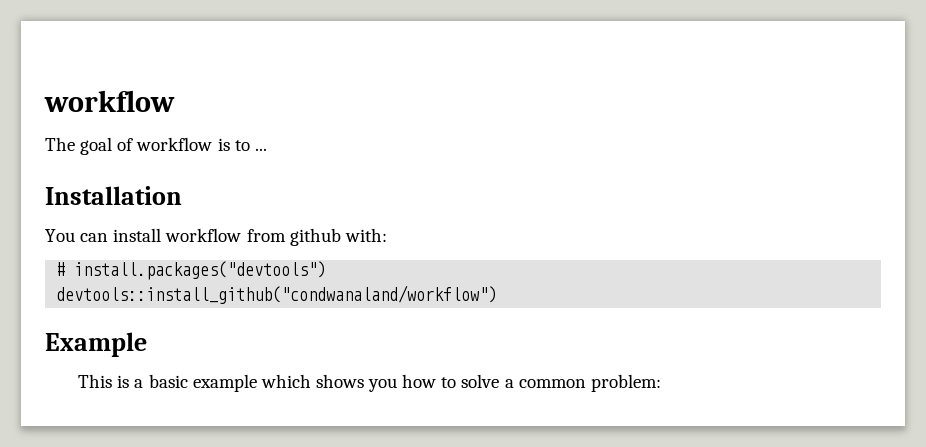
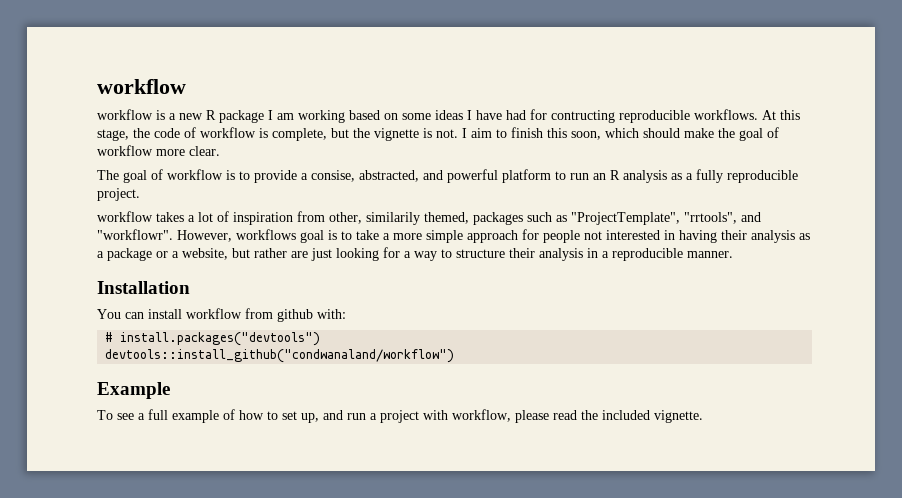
[44,90,175,112] workflow -> [97,79,186,94] [97,109,800,123] [97,127,779,141] [97,145,220,156] workflow // workflow is a new R package I am working based on some ideas I have had for contructing reproducible workflows. At this stage, the code of workflow is complete, but the vignette is not. I aim to finish this soon, which should make the goal of workflow more clear.
[254,148,267,151] ... -> [254,169,798,183] [97,188,140,201] [97,211,761,225] [97,229,810,243] [97,247,733,261] provide a consise, abstracted, and powerful platform to run an R analysis as a fully reproducible project. // workflow takes a lot of inspiration from other, similarily themed, packages such as "ProjectTemplate", "rrtools", and "workflowr". However, workflows goal is to take a more simple approach for people not interested in having their analysis as a package or a website, but rather are just looking for a way to structure their analysis in a reproducible manner.
[78,374,661,392] This is a basic example which shows you how to solve a common problem: -> [97,409,703,423] To see a full example of how to set up, and run a project with workflow, please read the included vignette.

